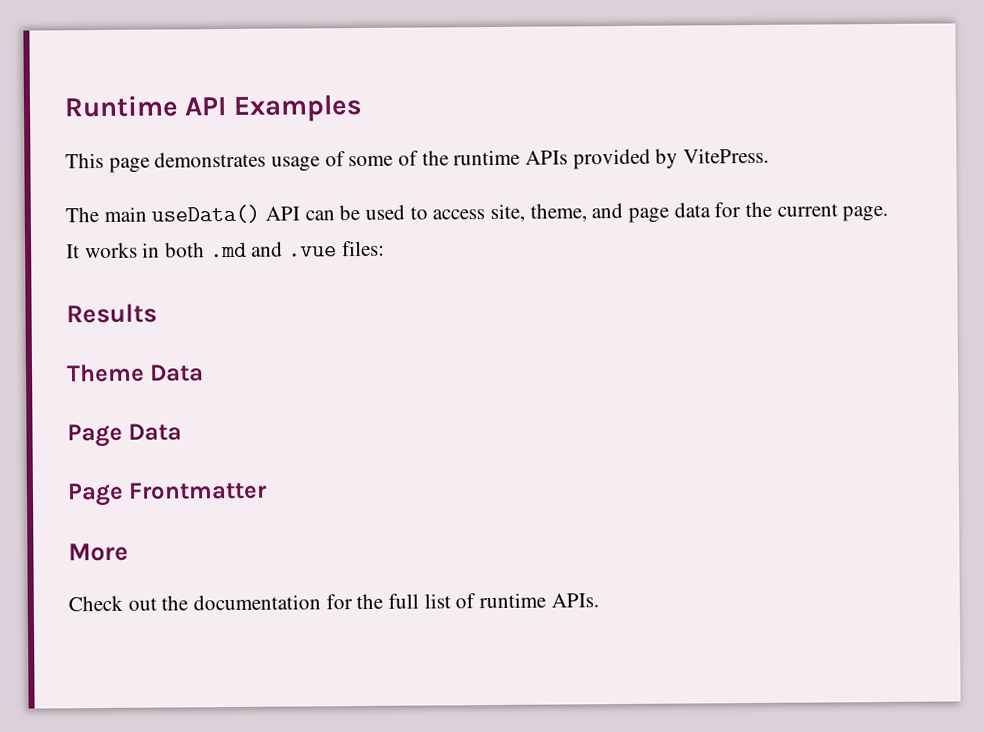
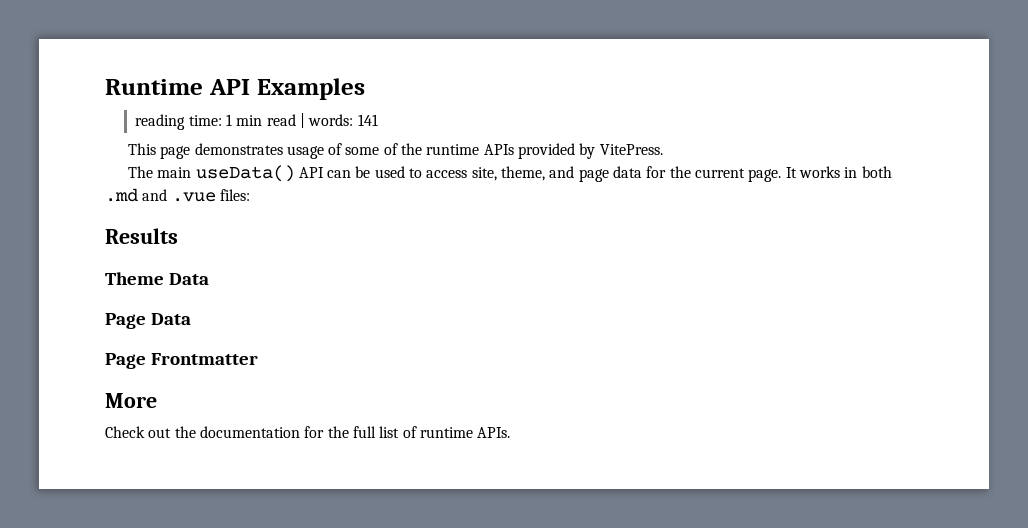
(363, 108) none -> [135,113,378,130] // reading time: 1 min read | words: 141

